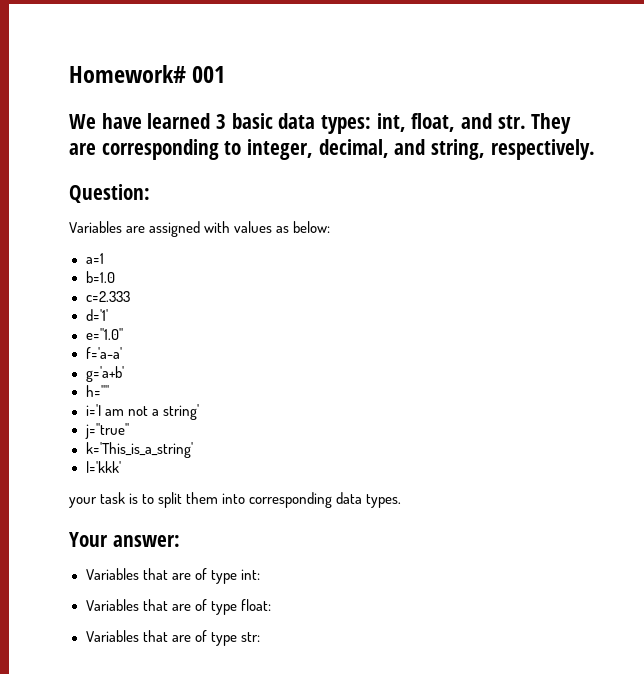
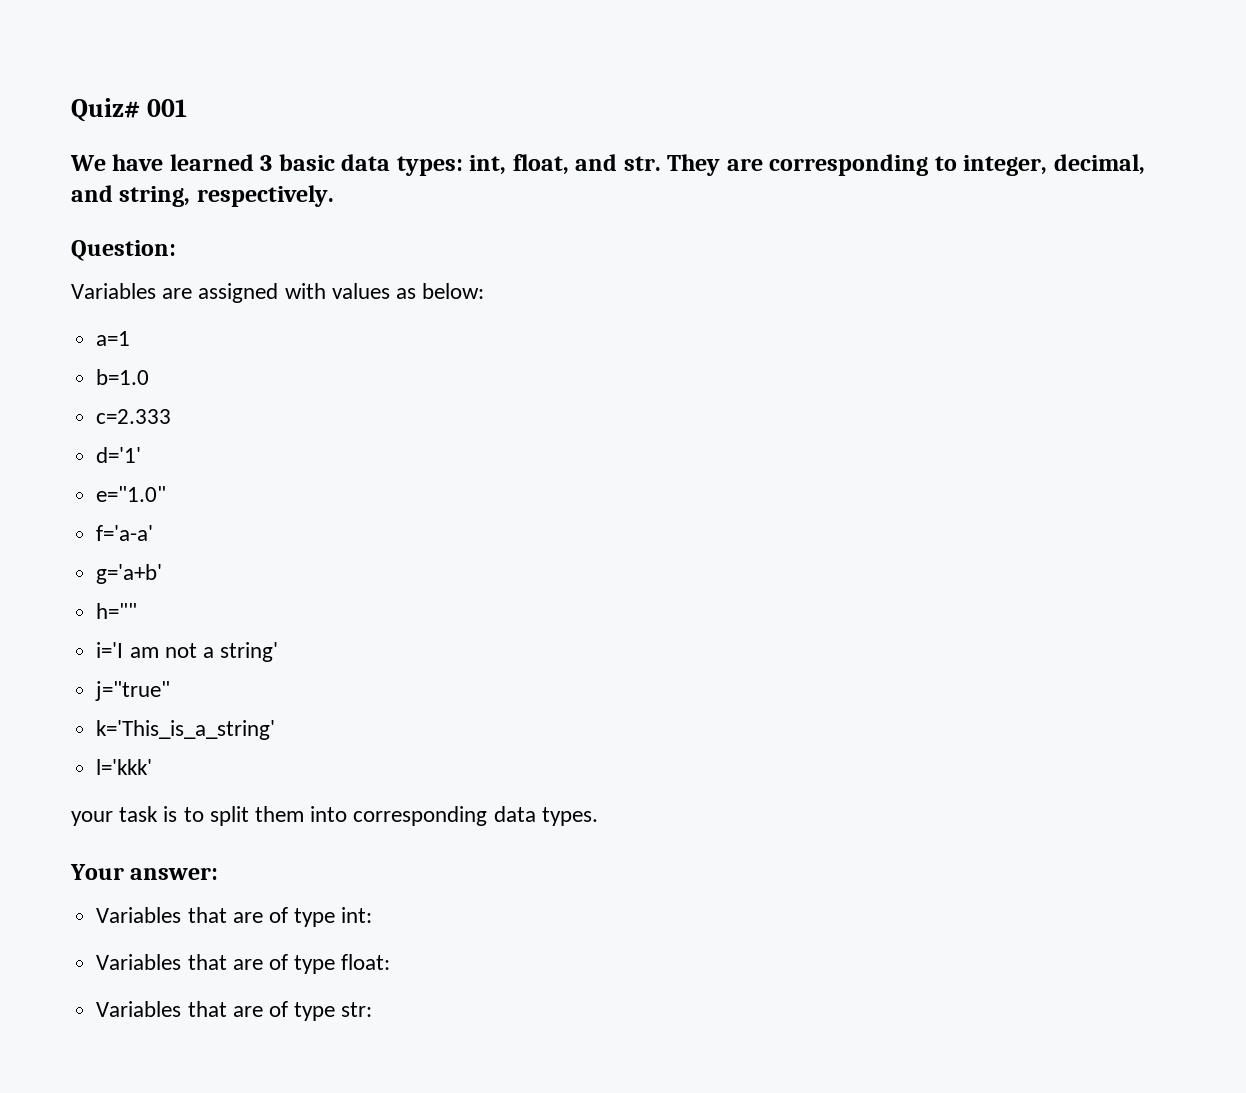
[69,65,186,83] Homework# -> [71,98,140,122] Quiz#

